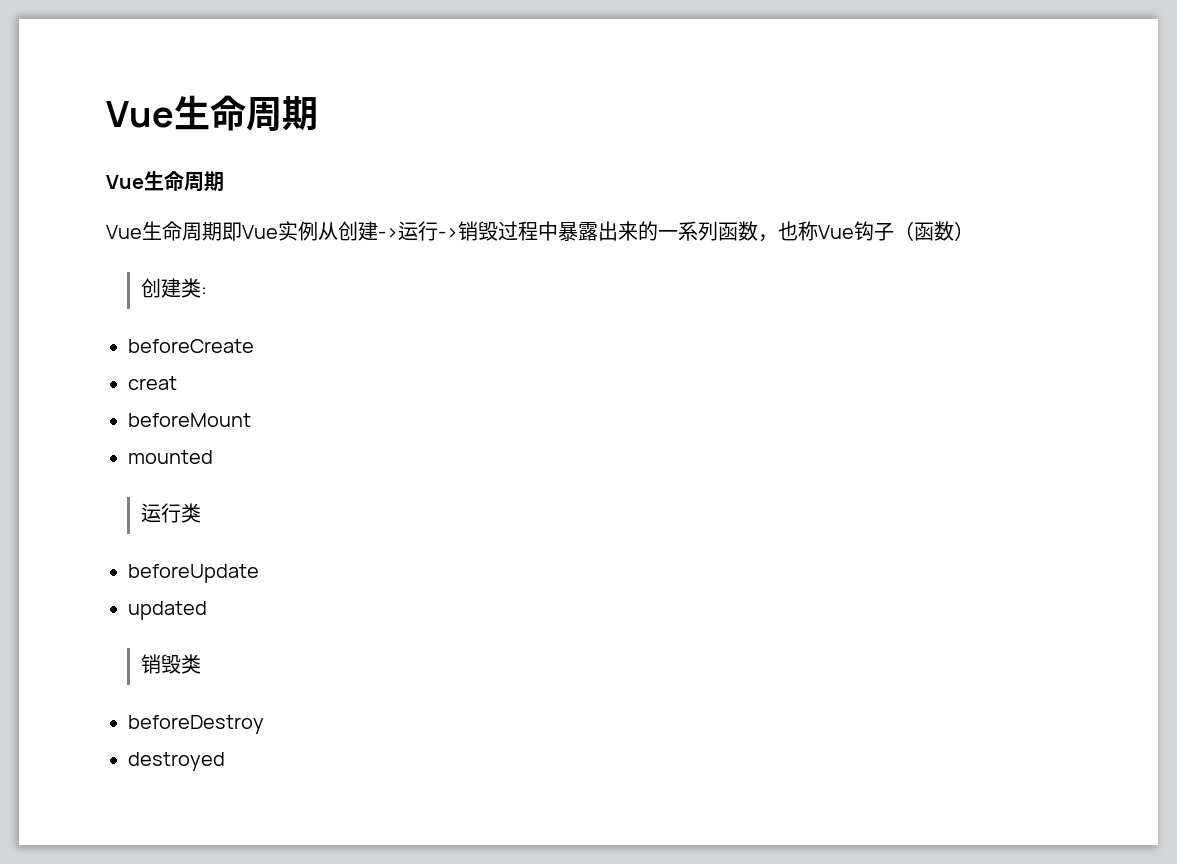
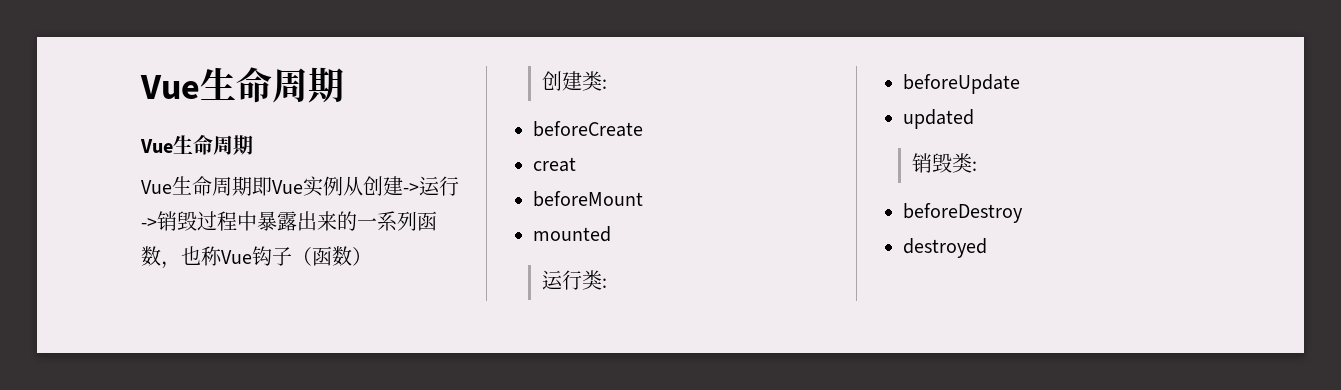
(201, 513) none -> [601,278,607,288] :
(201, 664) none -> [971,161,977,171] :

